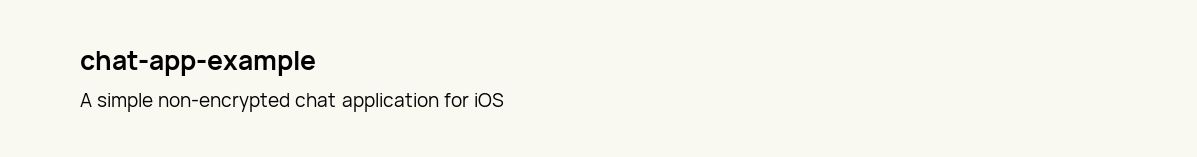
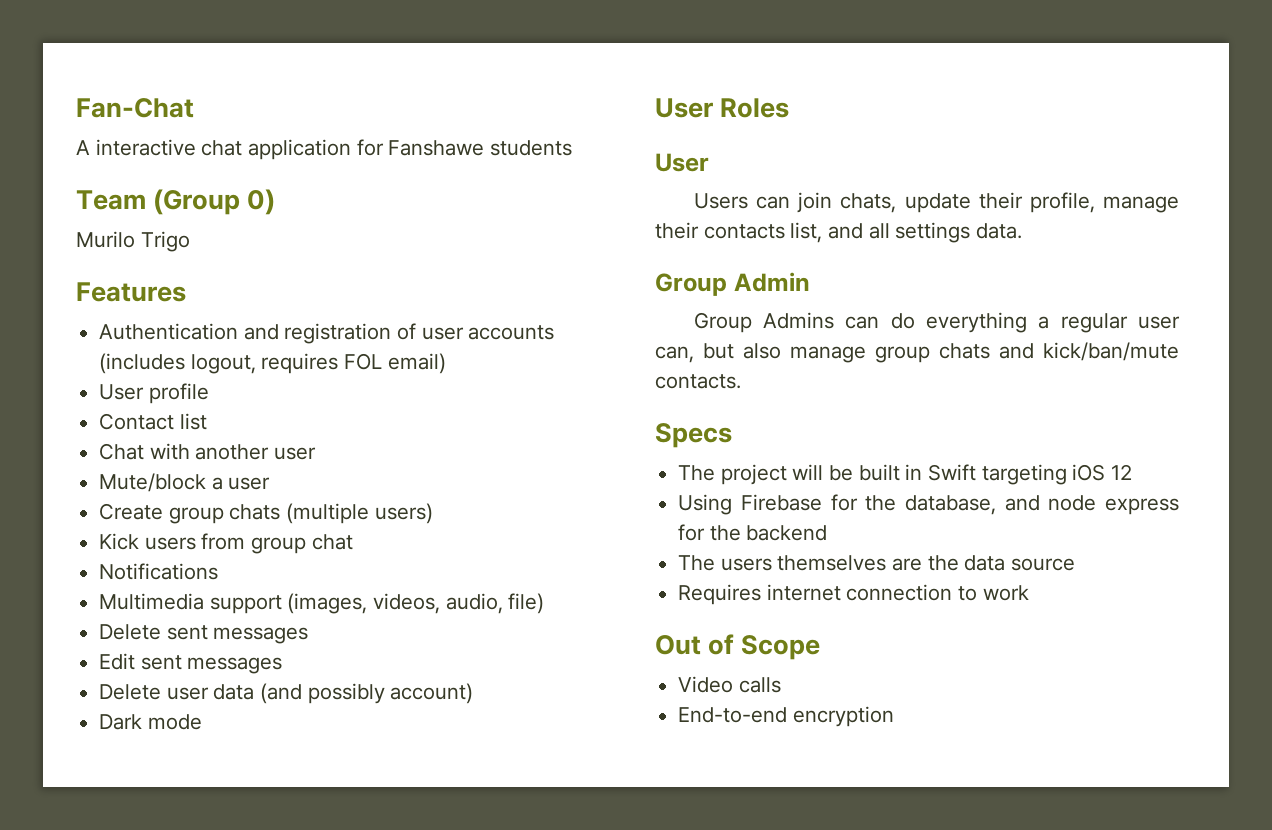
[80,51,316,76] chat-app-example -> [76,98,194,118] Fan-Chat
[97,93,291,112] simple non-encrypted -> [95,139,196,156] interactive
[473,93,504,107] iOS -> [388,140,573,156] [76,189,276,215] [76,231,190,252] [76,282,186,302] [99,323,555,344] [99,353,446,374] [99,383,209,404] [99,413,207,430] [99,443,317,460] [99,473,271,492] [99,503,433,524] [99,533,353,554] [99,563,219,580] [99,593,545,614] [99,624,309,644] [99,653,283,674] [99,683,474,704] [99,714,202,730] [655,98,790,118] [655,153,709,172] [693,192,1179,213] [655,222,1023,243] [655,272,810,296] [693,312,1180,333] [655,342,1179,363] [655,374,741,389] [655,423,732,448] [678,464,1133,485] [678,494,1179,515] [678,524,828,541] [678,555,1076,571] [678,584,1029,605] [655,634,821,660] [678,676,781,693] [678,706,894,727] Fanshawe students // Team (Group 0) // Murilo Trigo // Features // Authentication and registration of user accounts (includes logout, requires FOL email) // User profile // Contact list // Chat with another user // Mute/block a user // Create group chats (multiple users) // Kick users from group chat // Notifications // Multimedia support (images, videos, audio, file) // Delete sent messages // Edit sent messages // Delete user data (and possibly account) // Dark mode // User Roles // User // Users can join chats, update their profile, manage their contacts list, and all settings data. // Group Admin // Group Admins can do everything a regular user can, but also manage group chats and kick/ban/mute contacts. // Specs // The project will be built in Swift targeting iOS 12 // Using Firebase for the database, and node express for the backend // The users themselves are the data source // Requires internet connection to work // Out of Scope // Video calls // End-to-end encryption

